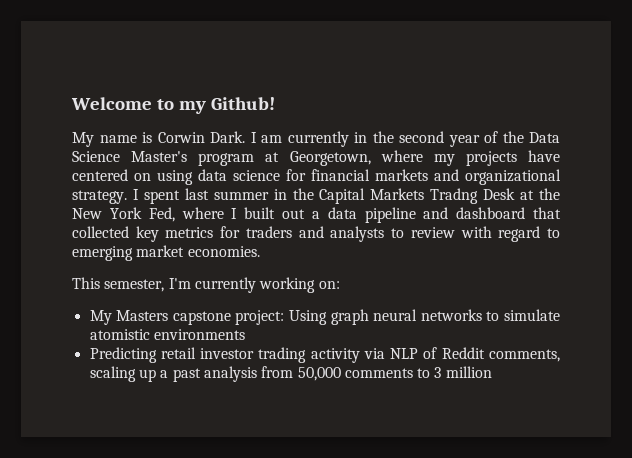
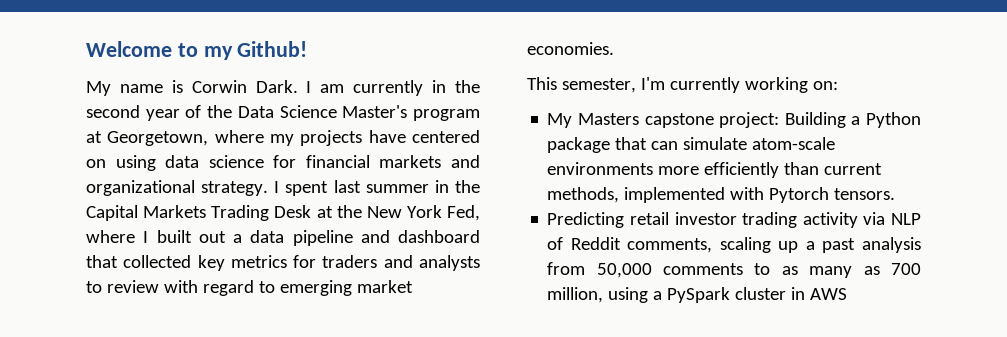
[430,188,479,204] Tradng -> [211,205,270,221] Trading
[289,309,561,325] [89,329,245,340] Using graph neural networks to simulate atomistic environments -> [784,112,921,128] [547,137,836,153] [547,162,883,178] [547,187,896,203] Building a Python package that can simulate atom-scale environments more efficiently than current methods, implemented with Pytorch tensors.
[434,366,492,378] 3 million -> [781,263,921,278] [547,287,848,303] as many as 700 million, using a PySpark cluster in AWS

